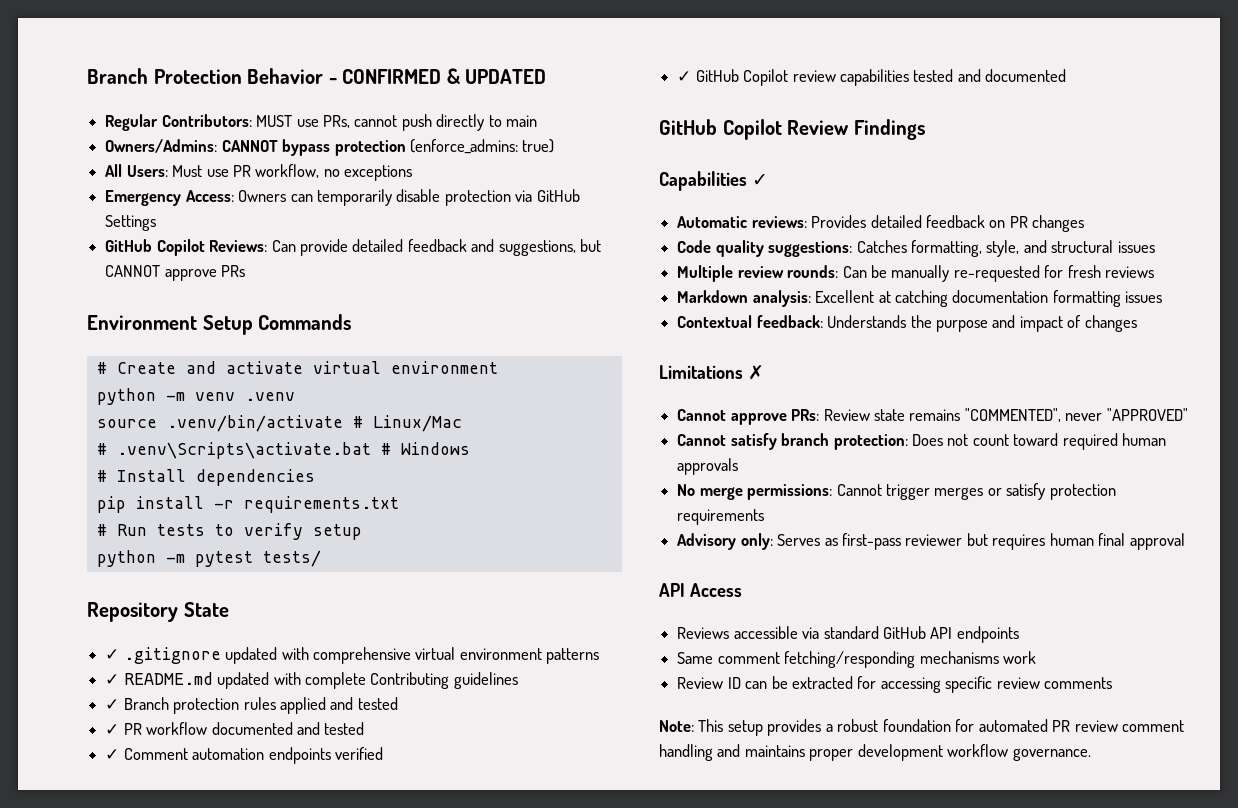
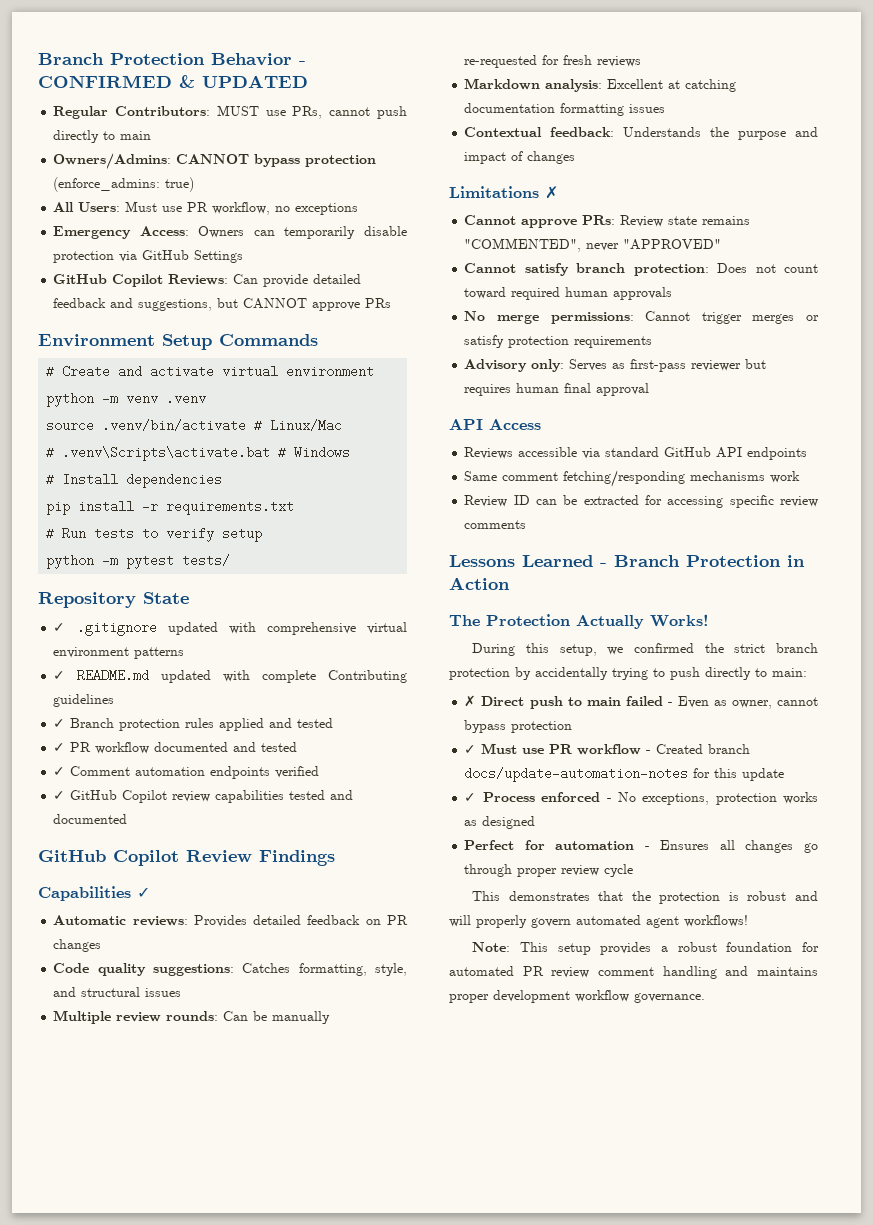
(1113, 683) none -> [449,555,805,567] [449,577,510,590] [449,614,709,629] [472,643,818,656] [449,667,807,680] [464,695,818,709] [464,720,573,733] [464,743,751,755] [464,767,785,782] [464,792,818,805] [464,816,536,829] [464,840,818,853] [464,864,634,877] [472,891,818,904] [449,915,748,928] // Lessons Learned - Branch Protection in Action // The Protection Actually Works! // During this setup, we confirmed the strict branch protection by accidentally trying to push directly to main: // ✗ Direct push to main failed - Even as owner, cannot bypass protection // ✓ Must use PR workflow - Created branch docs/update-automation-notes for this update // ✓ Process enforced - No exceptions, protection works as designed // Perfect for automation - Ensures all changes go through proper review cycle // This demonstrates that the protection is robust and will properly govern automated agent workflows!

